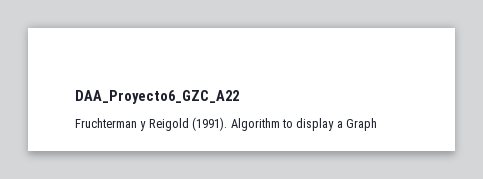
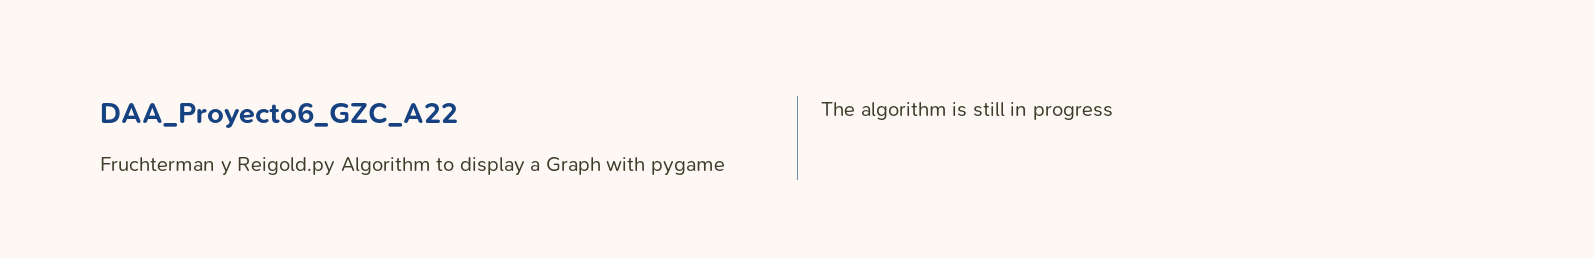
[148,117,228,131] Reigold (1991). -> [237,157,336,176] Reigold.py
(377, 124) none -> [606,157,725,176] [821,102,1113,120] with pygame // The algorithm is still in progress

